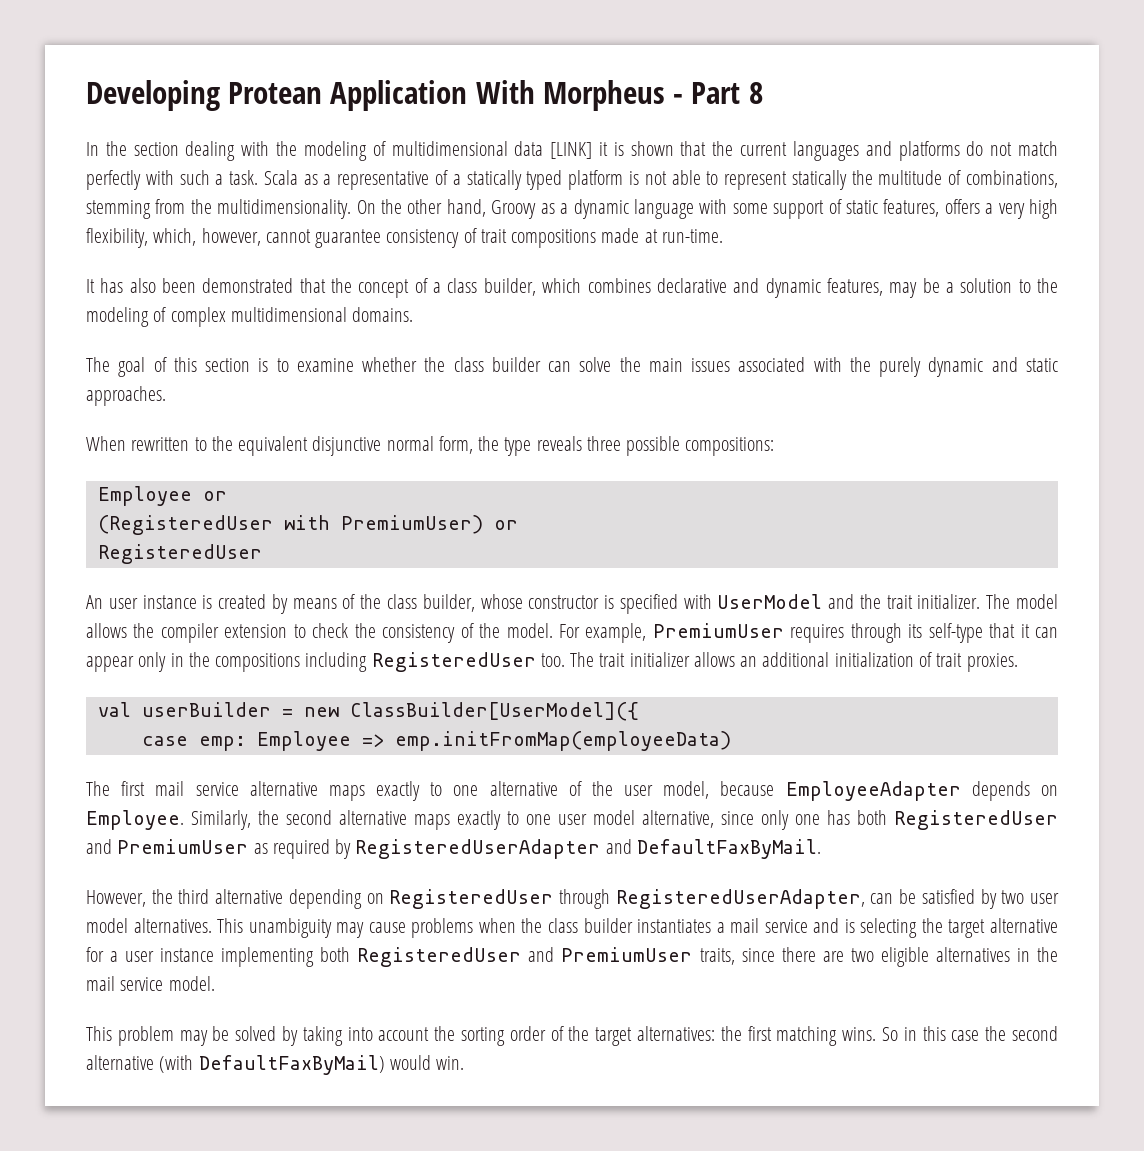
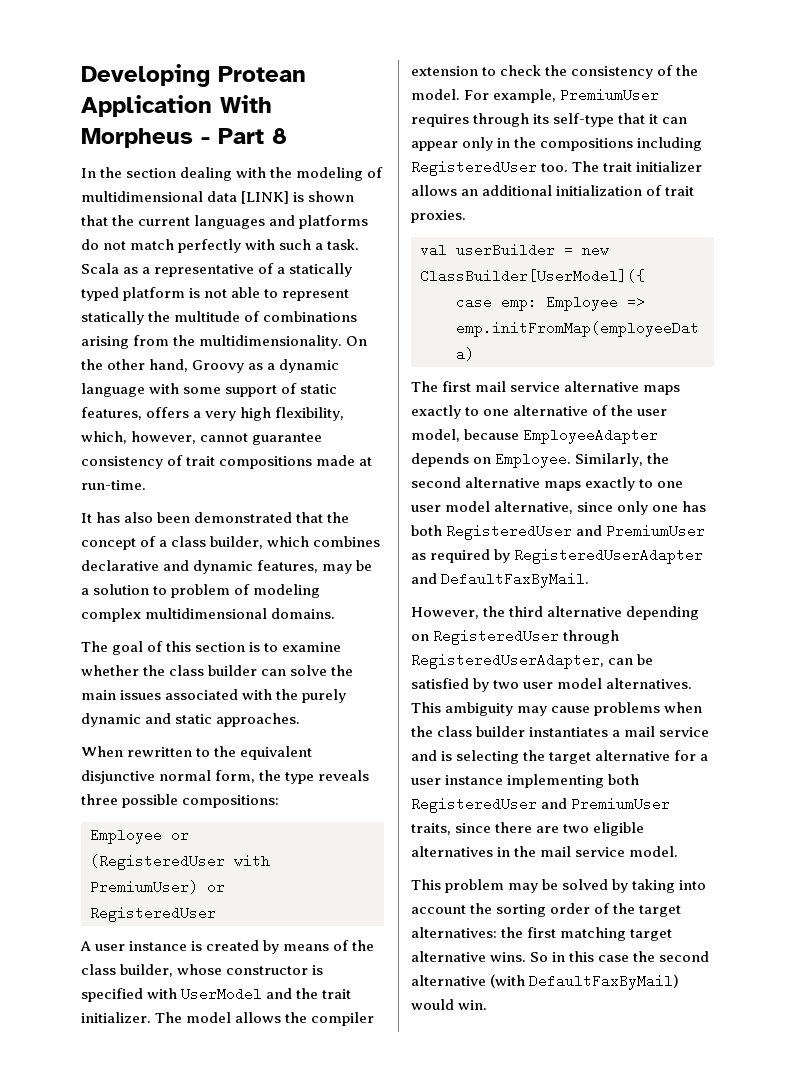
[599,142,608,156] it -> (290, 197) none
[965,170,1058,188] [86,200,151,219] combinations, stemming -> [263,311,358,322] [81,336,129,349] combinations arising
[1036,278,1058,293] [86,307,167,327] the modeling of -> [171,584,321,598] problem of modeling
[86,595,103,609] An -> [80,941,91,951] A
[248,918,332,938] unambiguity -> [445,702,514,716] ambiguity
(838, 1036) none -> [630,929,673,941] [411,951,486,962] target alternative

